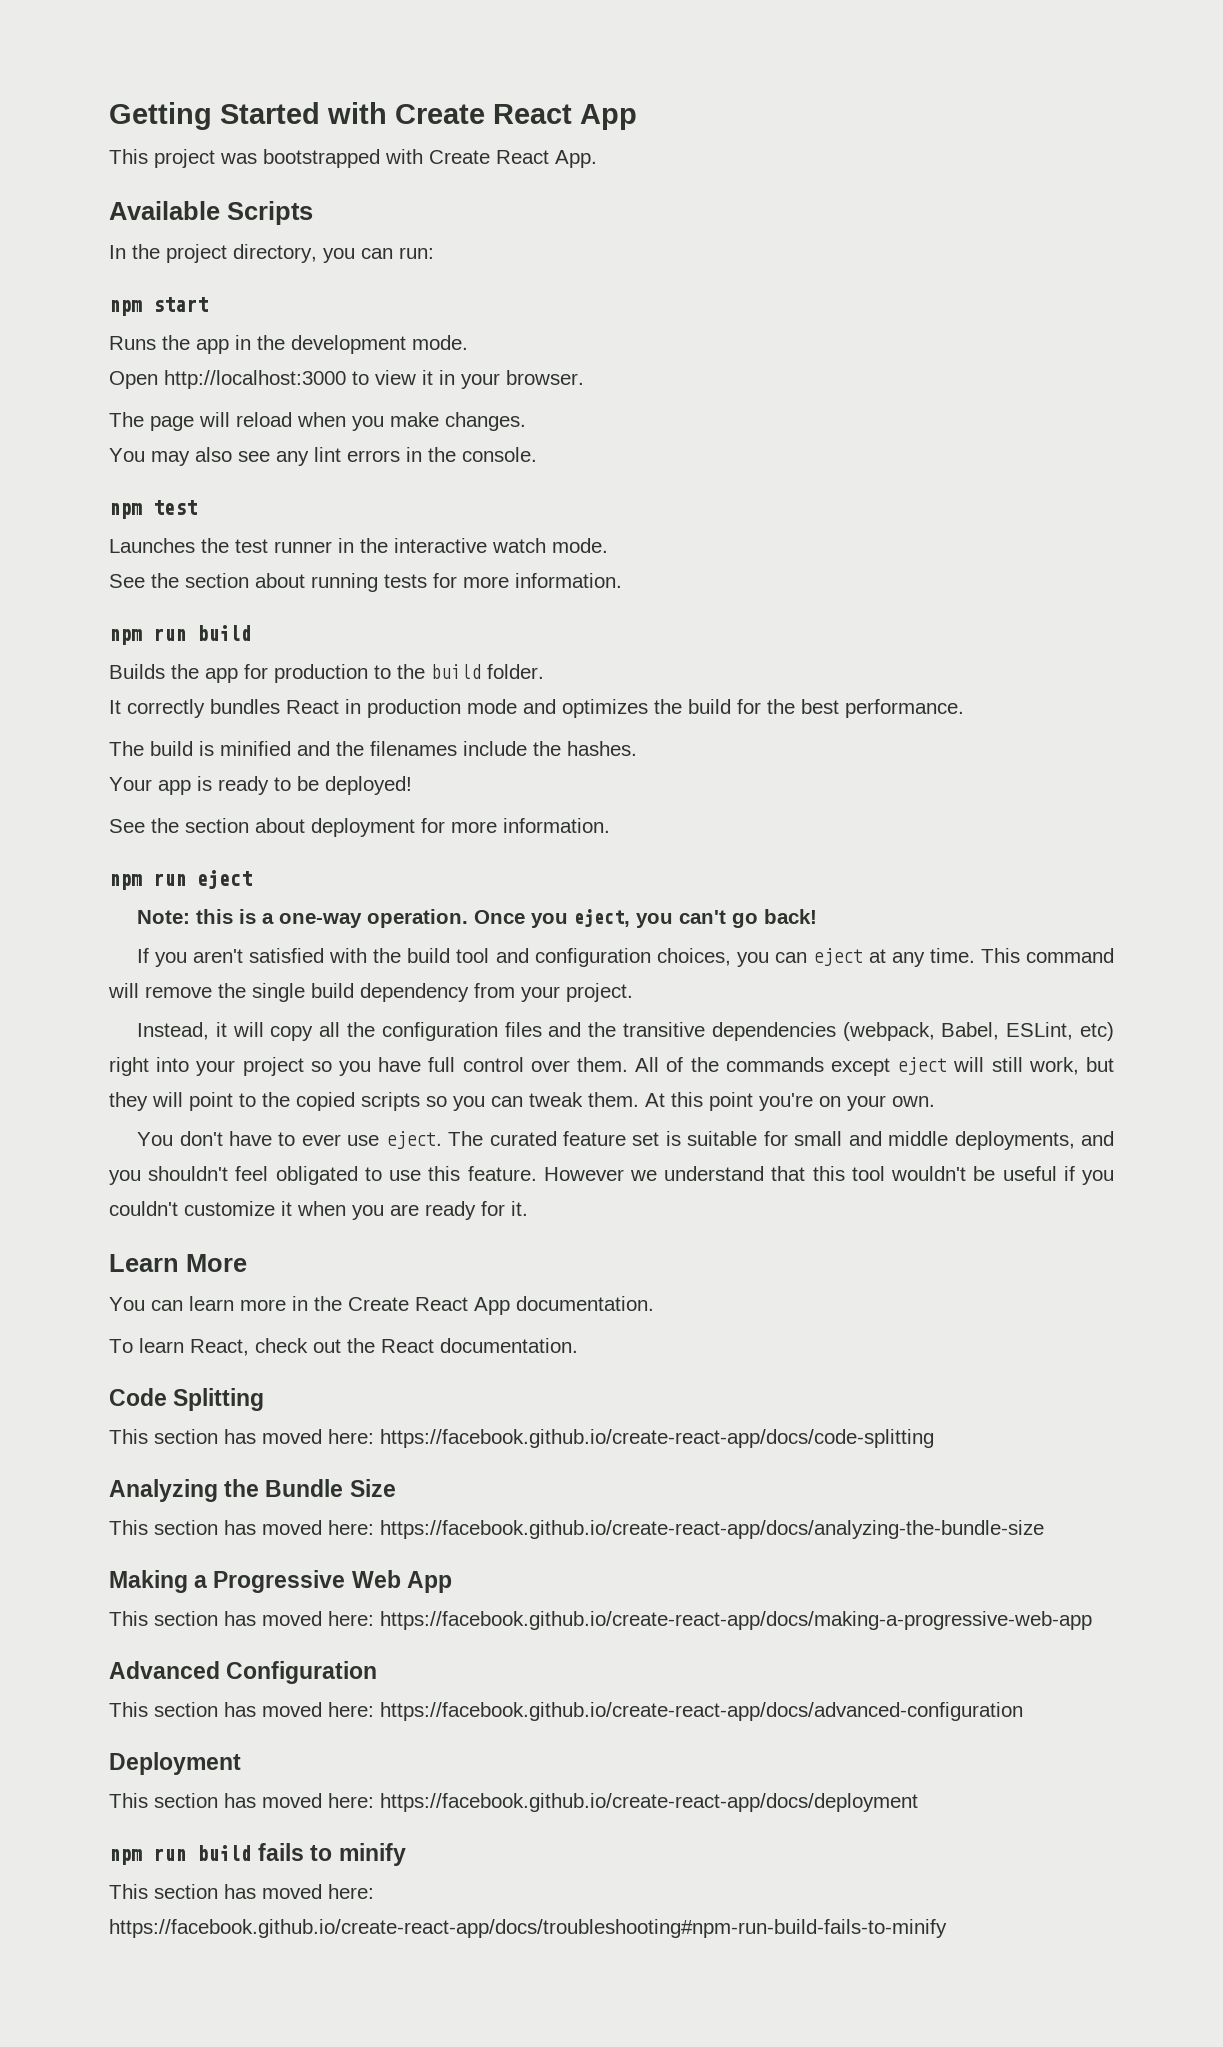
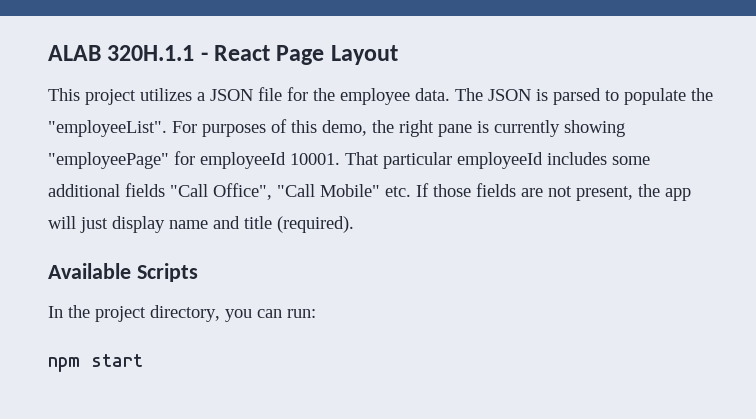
[109,102,637,130] [109,149,597,168] Getting Started with Create React App // This project was bootstrapped with Create React App. -> [48,45,398,65] [48,87,713,105] [48,119,625,137] [48,151,650,169] [48,183,691,201] [48,216,354,233] ALAB 320H.1.1 - React Page Layout // This project utilizes a JSON file for the employee data. The JSON is parsed to populate the "employeeList". For purposes of this demo, the right pane is currently showing "employeePage" for employeeId 10001. That particular employeeId includes some additional fields "Call Office", "Call Mobile" etc. If those fields are not present, the app will just display name and title (required).
[109,335,468,354] [109,370,584,389] [109,412,526,431] [109,447,537,466] [109,500,197,519] [109,538,608,553] [109,573,622,592] [109,625,252,645] [109,664,544,683] [109,699,964,718] [109,741,637,756] [109,776,412,795] [109,818,610,837] [109,870,252,890] [137,909,818,928] [137,948,1114,967] [108,983,633,1002] [137,1022,1114,1041] [109,1057,1115,1076] [109,1092,935,1111] [137,1131,1114,1150] [109,1166,1114,1185] [109,1201,528,1220] [109,1254,247,1272] [109,1296,654,1315] [109,1338,578,1356] [109,1388,265,1411] [109,1429,934,1448] [109,1479,396,1502] [109,1520,1044,1539] [109,1570,452,1593] [109,1611,1092,1630] [109,1661,378,1684] [109,1702,1023,1721] [109,1752,241,1775] [109,1793,918,1812] [109,1843,406,1866] [109,1884,374,1899] [109,1919,947,1938] // Runs the app in the development mode. // Open http://localhost:3000 to view it in your browser. // The page will reload when you make changes. // You may also see any lint errors in the console. // npm test // Launches the test runner in the interactive watch mode. // See the section about running tests for more information. // npm run build // Builds the app for production to the build folder. // It correctly bundles React in production mode and optimizes the build for the best performance. // The build is minified and the filenames include the hashes. // Your app is ready to be deployed! // See the section about deployment for more information. // npm run eject // Note: this is a one-way operation. Once you eject, you can't go back! // If you aren't satisfied with the build tool and configuration choices, you can eject at any time. This command will remove the single build dependency from your project. // Instead, it will copy all the configuration files and the transitive dependencies (webpack, Babel, ESLint, etc) right into your project so you have full control over them. All of the commands except eject will still work, but they will point to the copied scripts so you can tweak them. At this point you're on your own. // You don't have to ever use eject. The curated feature set is suitable for small and middle deployments, and you shouldn't feel obligated to use this feature. However we understand that this tool wouldn't be useful if you couldn't customize it when you are ready for it. // Learn More // You can learn more in the Create React App documentation. // To learn React, check out the React documentation. // Code Splitting // This section has moved here: https://facebook.github.io/create-react-app/docs/code-splitting // Analyzing the Bundle Size // This section has moved here: https://facebook.github.io/create-react-app/docs/analyzing-the-bundle-size // Making a Progressive Web App // This section has moved here: https://facebook.github.io/create-react-app/docs/making-a-progressive-web-app // Advanced Configuration // This section has moved here: https://facebook.github.io/create-react-app/docs/advanced-configuration // Deployment // This section has moved here: https://facebook.github.io/create-react-app/docs/deployment // npm run build fails to minify // This section has moved here: https://facebook.github.io/create-react-app/docs/troubleshooting#npm-run-build-fails-to-minify -> (143, 360) none

